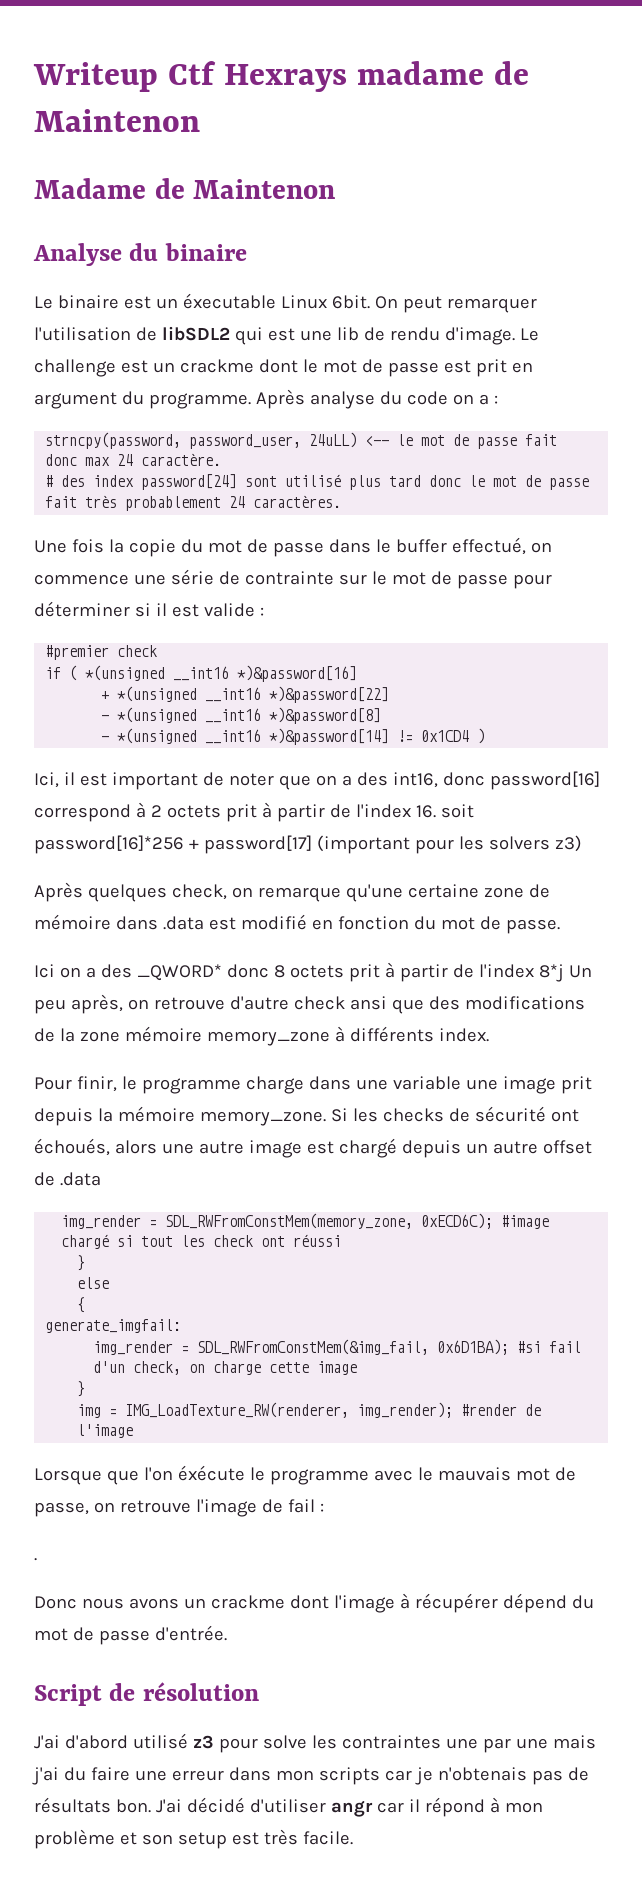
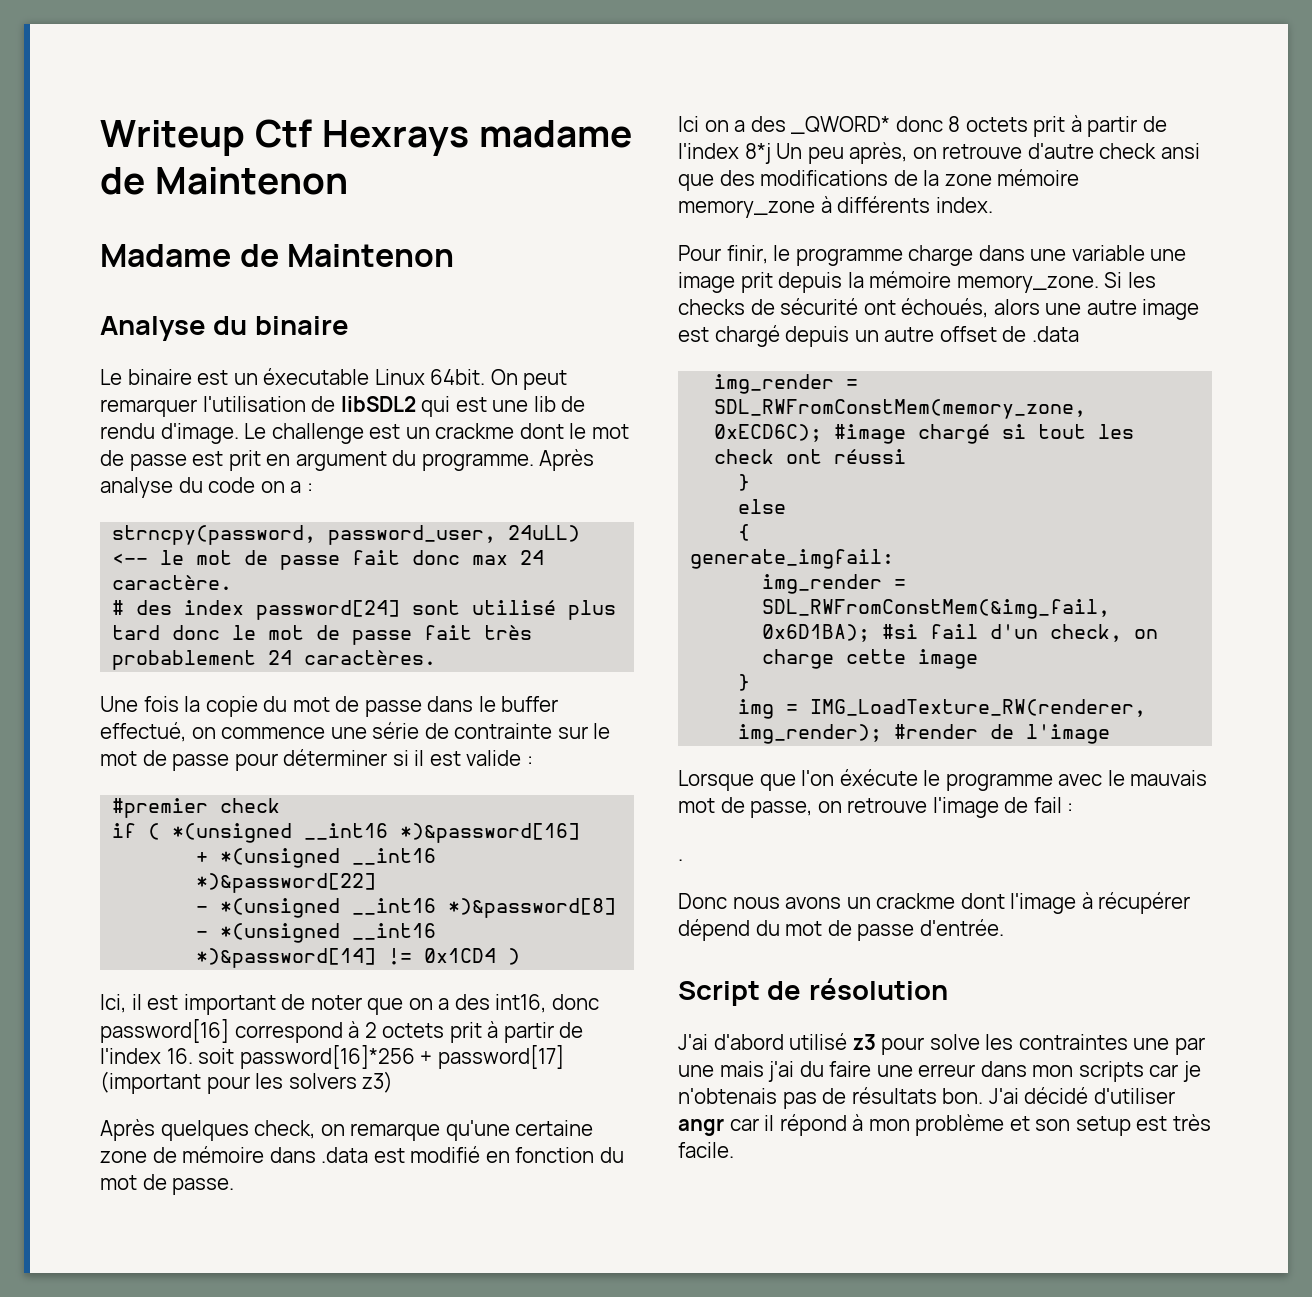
[331,295,370,309] 6bit. -> [430,369,486,385] 64bit.

